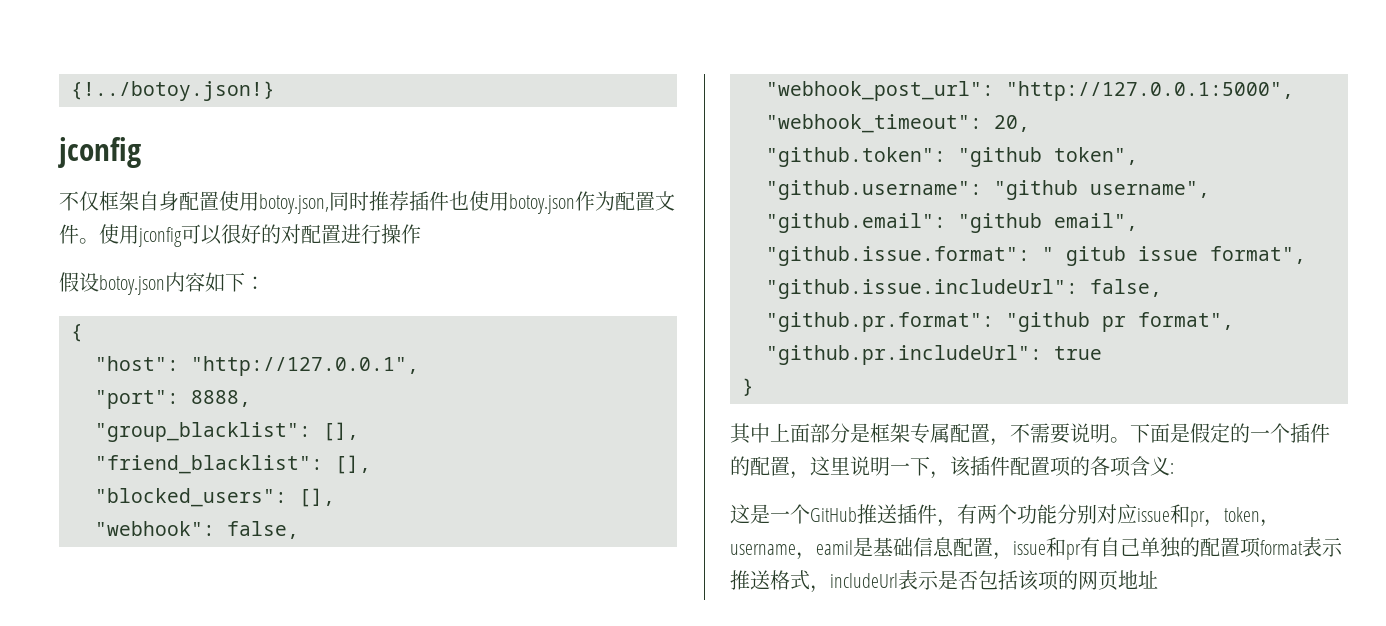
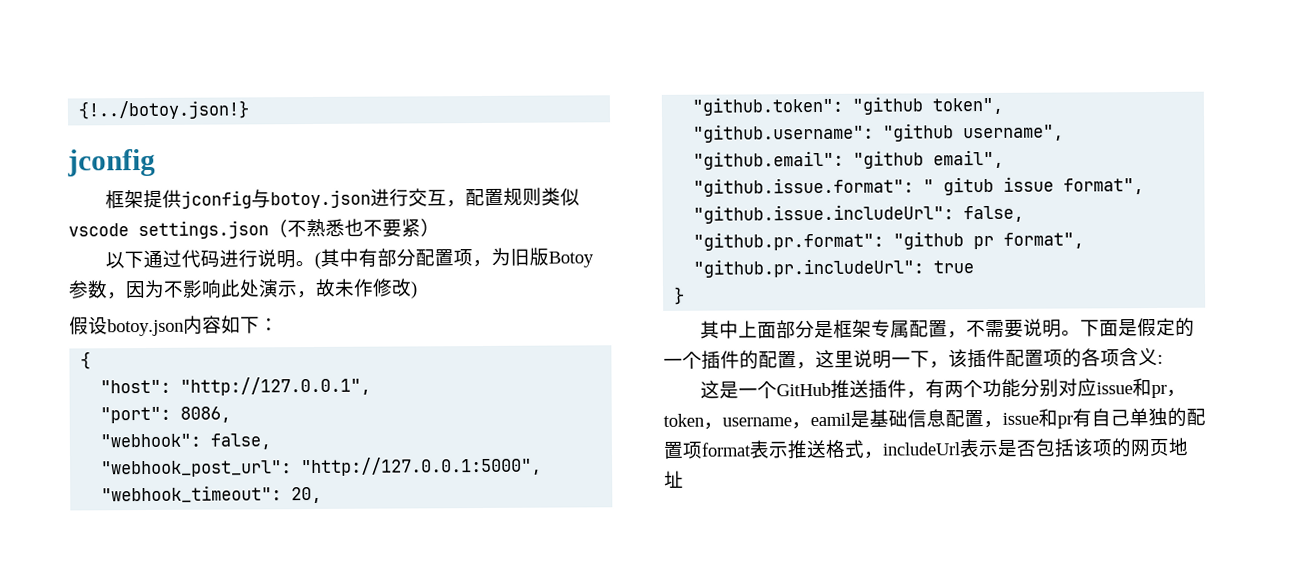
[59,191,675,214] [59,224,421,247] 不仅框架自身配置使用botoy.json,同时推荐插件也使用botoy.json作为配置文件。使用jconfig可以很好的对配置进行操作 -> [105,187,581,209] [68,218,440,240] [105,247,595,269] [68,278,418,300] 框架提供jconfig与botoy.json进行交互，配置规则类似vscode settings.json（不熟悉也不要紧） // 以下通过代码进行说明。(其中有部分配置项，为旧版Botoy参数，因为不影响此处演示，故未作修改)
[191,390,251,407] [95,422,359,442] [95,455,371,474] [95,488,335,507] 8888, // "group_blacklist": [], // "friend_blacklist": [], // "blocked_users": [], -> [180,406,232,423] 8086,

